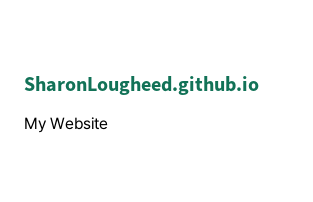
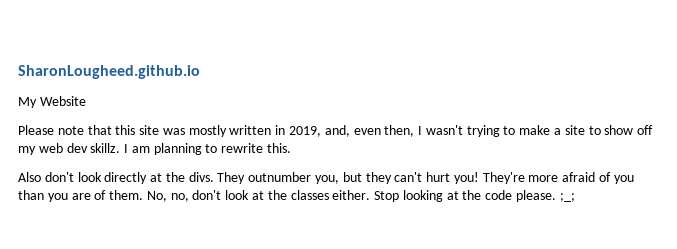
(109, 123) none -> [18,125,654,137] [18,143,292,155] [18,172,634,184] [18,190,575,202] // Please note that this site was mostly written in 2019, and, even then, I wasn't trying to make a site to show off my web dev skillz. I am planning to rewrite this. // Also don't look directly at the divs. They outnumber you, but they can't hurt you! They're more afraid of you than you are of them. No, no, don't look at the classes either. Stop looking at the code please. ;_;

